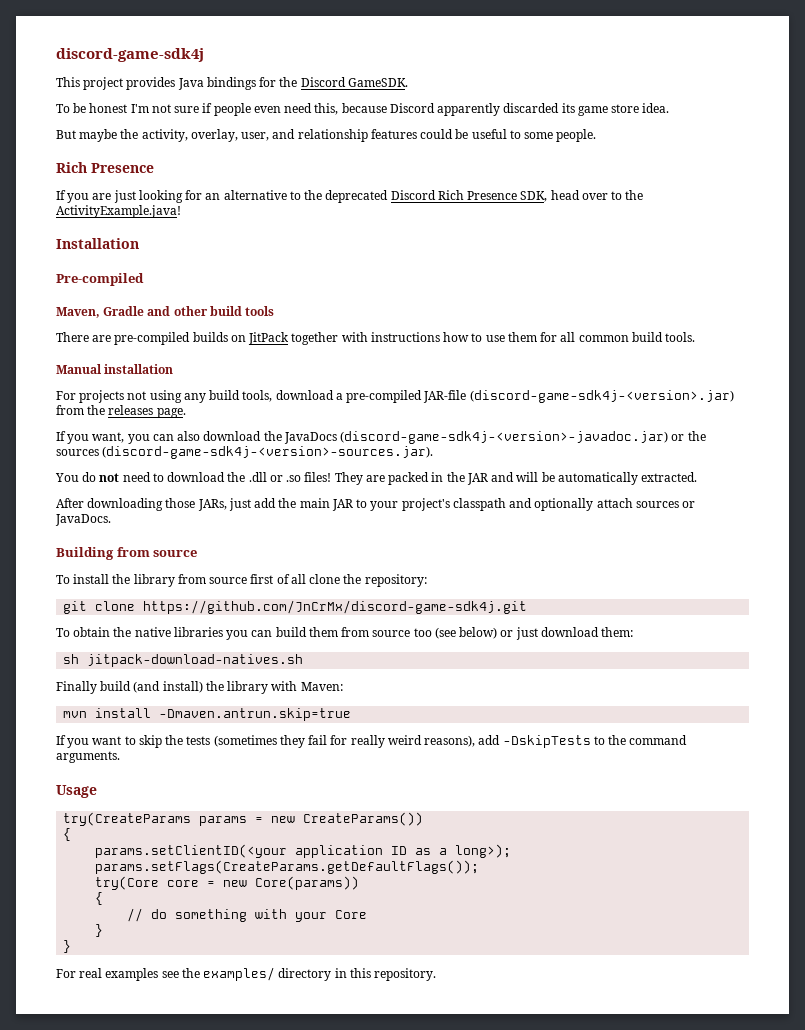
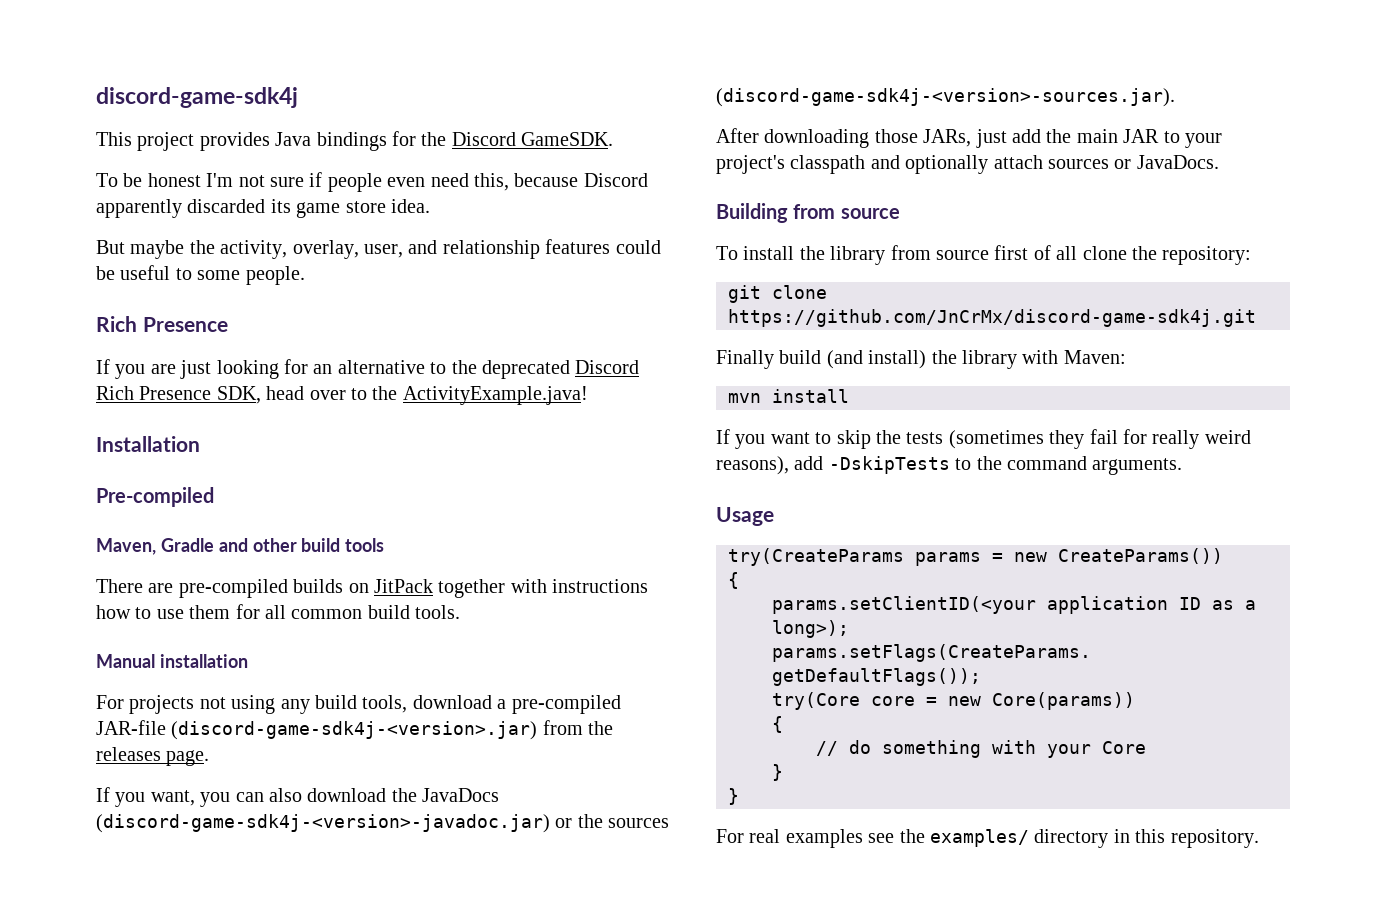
[55,472,698,485] // You do not need to download the .dll or .so files! They are packed in the JAR and will be automatically extracted. -> (1175, 97) none
[56,627,634,640] [63,654,304,667] // To obtain the native libraries you can build them from source too (see below) or just download them: // sh jitpack-download-natives.sh -> (1256, 318) none
[159,708,352,721] -Dmaven.antrun.skip=true -> (849, 396) none

